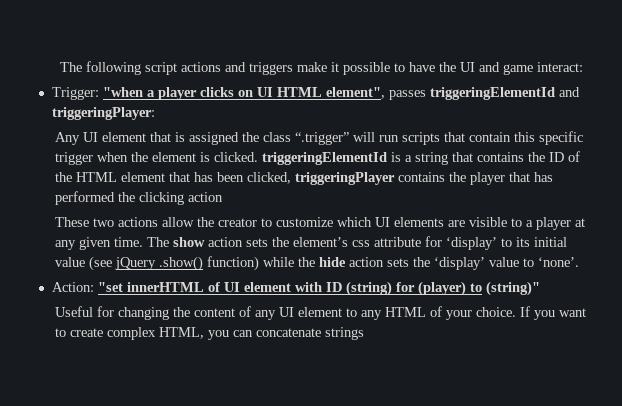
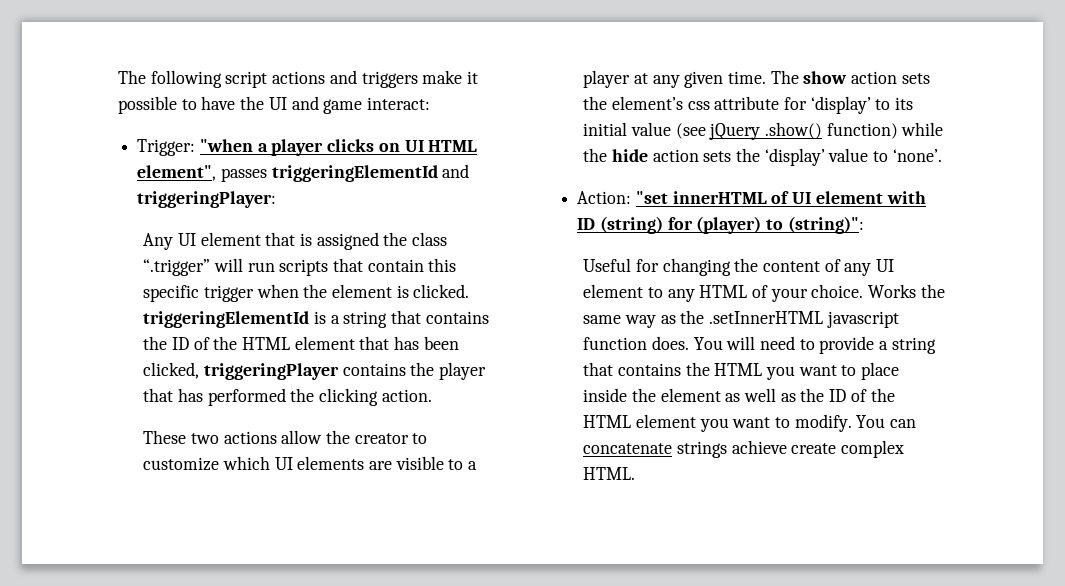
[187,192,223,202] action -> [381,389,432,402] action.
[485,281,540,296] (string)" -> [787,216,864,234] (string)":
[519,306,586,320] [54,327,364,340] If you want to create complex HTML, you can concatenate strings -> [868,284,945,298] [583,310,899,328] [583,336,936,354] [583,362,900,380] [583,388,895,402] [583,414,917,432] [583,440,904,458] [583,467,636,480] Works the same way as the .setInnerHTML javascript function does. You will need to provide a string that contains the HTML you want to place inside the element as well as the ID of the HTML element you want to modify. You can concatenate strings achieve create complex HTML.

